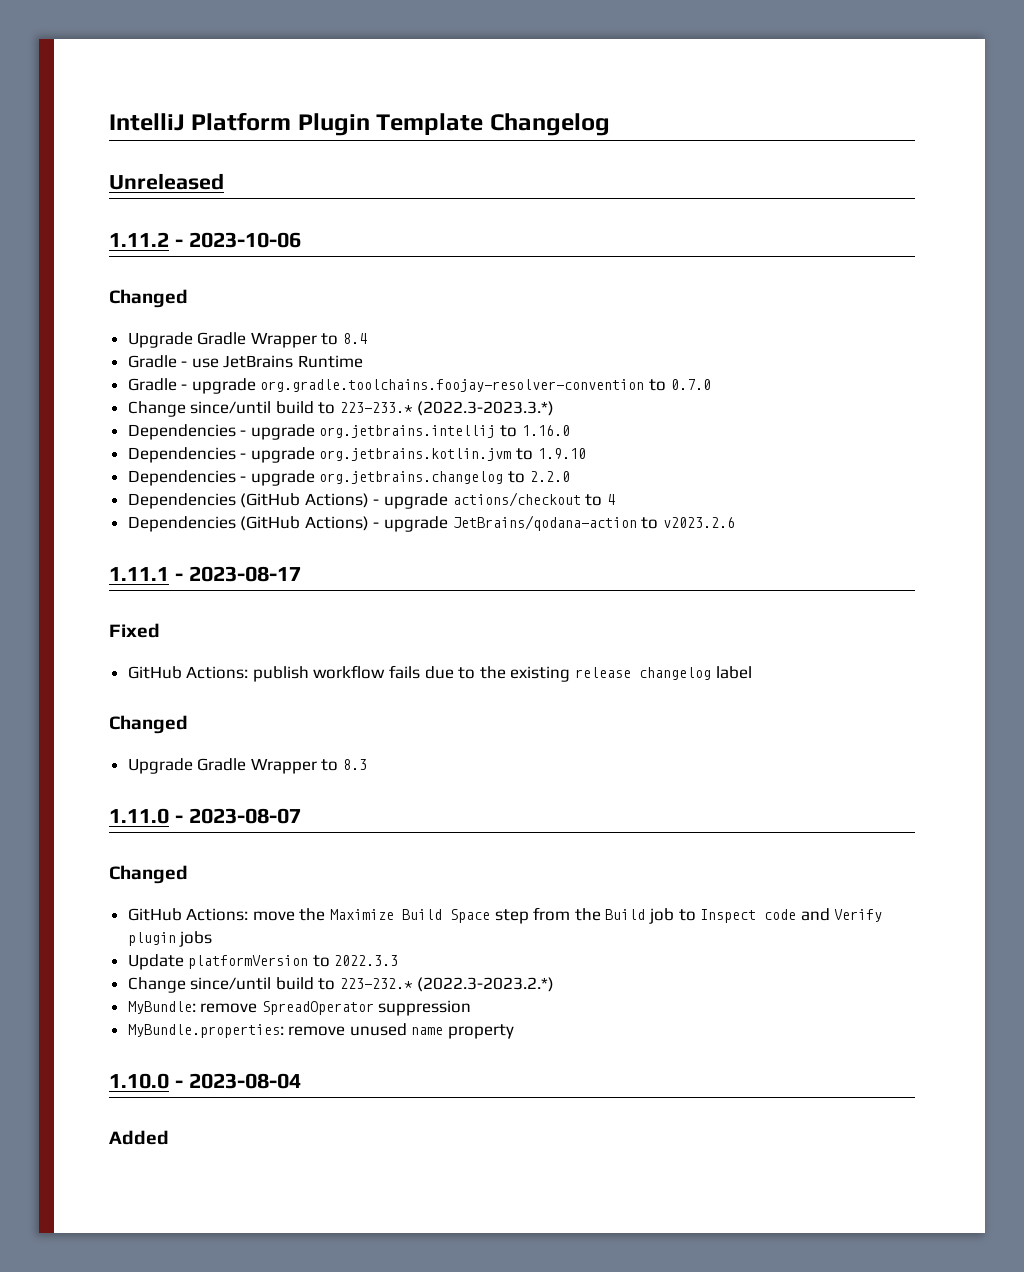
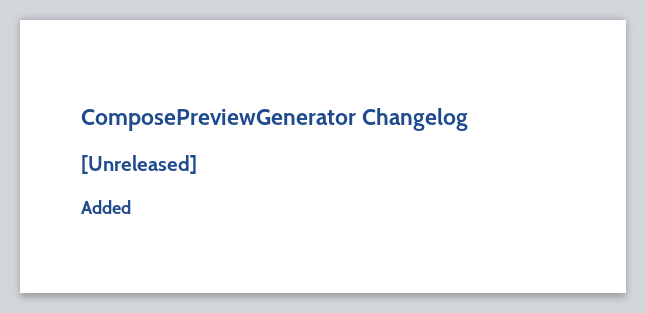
[109,112,610,136] [109,173,224,190] [109,232,301,248] [109,289,188,308] [127,332,368,348] [127,355,364,368] [127,378,711,394] [127,401,554,417] [127,424,570,440] [127,447,586,463] [127,470,570,486] [127,492,615,509] [127,515,735,532] [109,566,301,582] [109,623,160,638] [127,665,752,682] [109,715,188,734] [127,758,368,774] [109,808,301,824] [109,865,188,884] [127,907,883,924] [127,931,213,947] [127,954,399,970] [127,977,554,993] [127,1000,472,1016] [127,1023,515,1039] [109,1073,301,1089] IntelliJ Platform Plugin Template Changelog // Unreleased // 1.11.2 - 2023-10-06 // Changed // Upgrade Gradle Wrapper to 8.4 // Gradle - use JetBrains Runtime // Gradle - upgrade org.gradle.toolchains.foojay-resolver-convention to 0.7.0 // Change since/until build to 223-233.* (2022.3-2023.3.*) // Dependencies - upgrade org.jetbrains.intellij to 1.16.0 // Dependencies - upgrade org.jetbrains.kotlin.jvm to 1.9.10 // Dependencies - upgrade org.jetbrains.changelog to 2.2.0 // Dependencies (GitHub Actions) - upgrade actions/checkout to 4 // Dependencies (GitHub Actions) - upgrade JetBrains/qodana-action to v2023.2.6 // 1.11.1 - 2023-08-17 // Fixed // GitHub Actions: publish workflow fails due to the existing release changelog label // Changed // Upgrade Gradle Wrapper to 8.3 // 1.11.0 - 2023-08-07 // Changed // GitHub Actions: move the Maximize Build Space step from the Build job to Inspect code and Verify plugin jobs // Update platformVersion to 2022.3.3 // Change since/until build to 223-232.* (2022.3-2023.2.*) // MyBundle: remove SpreadOperator suppression // MyBundle.properties: remove unused name property // 1.10.0 - 2023-08-04 -> [81,108,469,131] [81,155,197,174] ComposePreviewGenerator Changelog // [Unreleased]

